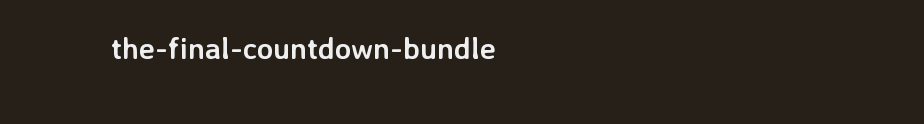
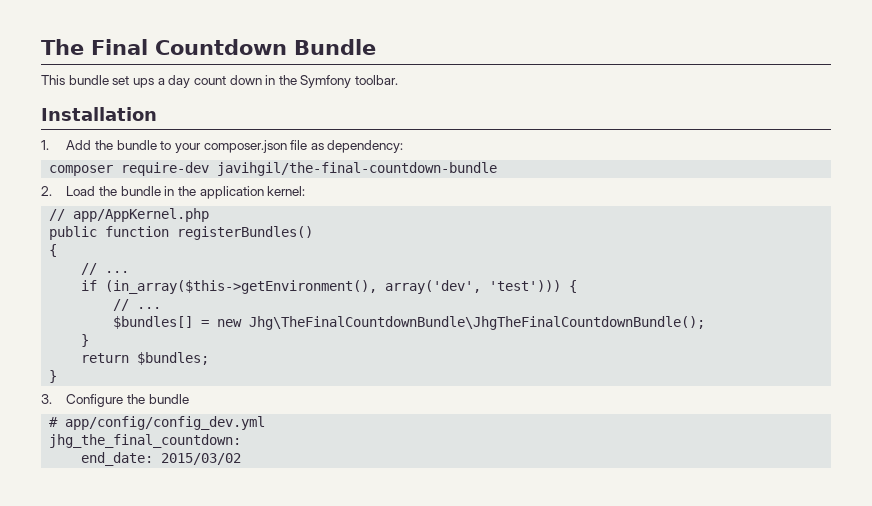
[111,37,496,59] the-final-countdown-bundle -> [41,39,376,55] [41,75,399,88] [41,107,157,121] [41,140,404,153] [49,162,498,176] [41,186,306,199] [49,208,210,222] [49,226,314,240] [49,244,58,257] [81,263,130,275] [81,280,578,294] [113,299,162,311] [113,316,706,330] [81,334,90,347] [81,352,210,365] [49,370,58,383] [41,394,189,407] [49,416,266,430] [49,434,242,448] [81,452,242,466] The Final Countdown Bundle // This bundle set ups a day count down in the Symfony toolbar. // Installation // 1. Add the bundle to your composer.json file as dependency: // composer require-dev javihgil/the-final-countdown-bundle // 2. Load the bundle in the application kernel: // // app/AppKernel.php // public function registerBundles() // { // // ... // if (in_array($this->getEnvironment(), array('dev', 'test'))) { // // ... // $bundles[] = new Jhg\TheFinalCountdownBundle\JhgTheFinalCountdownBundle(); // } // return $bundles; // } // 3. Configure the bundle // # app/config/config_dev.yml // jhg_the_final_countdown: // end_date: 2015/03/02

